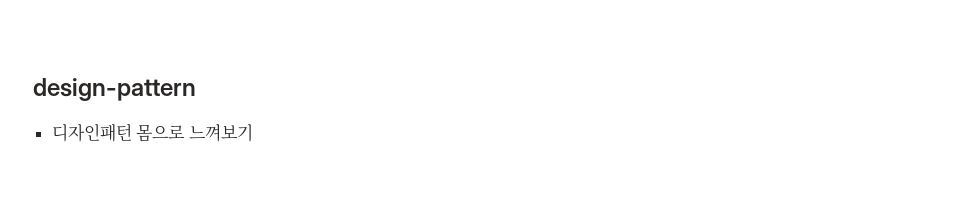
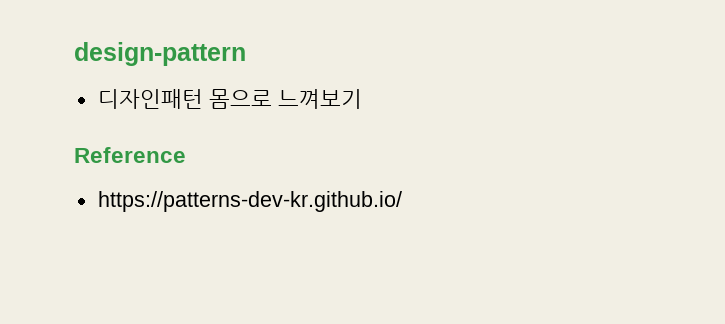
(253, 133) none -> [74,147,186,163] [97,191,402,212] // Reference // https://patterns-dev-kr.github.io/

